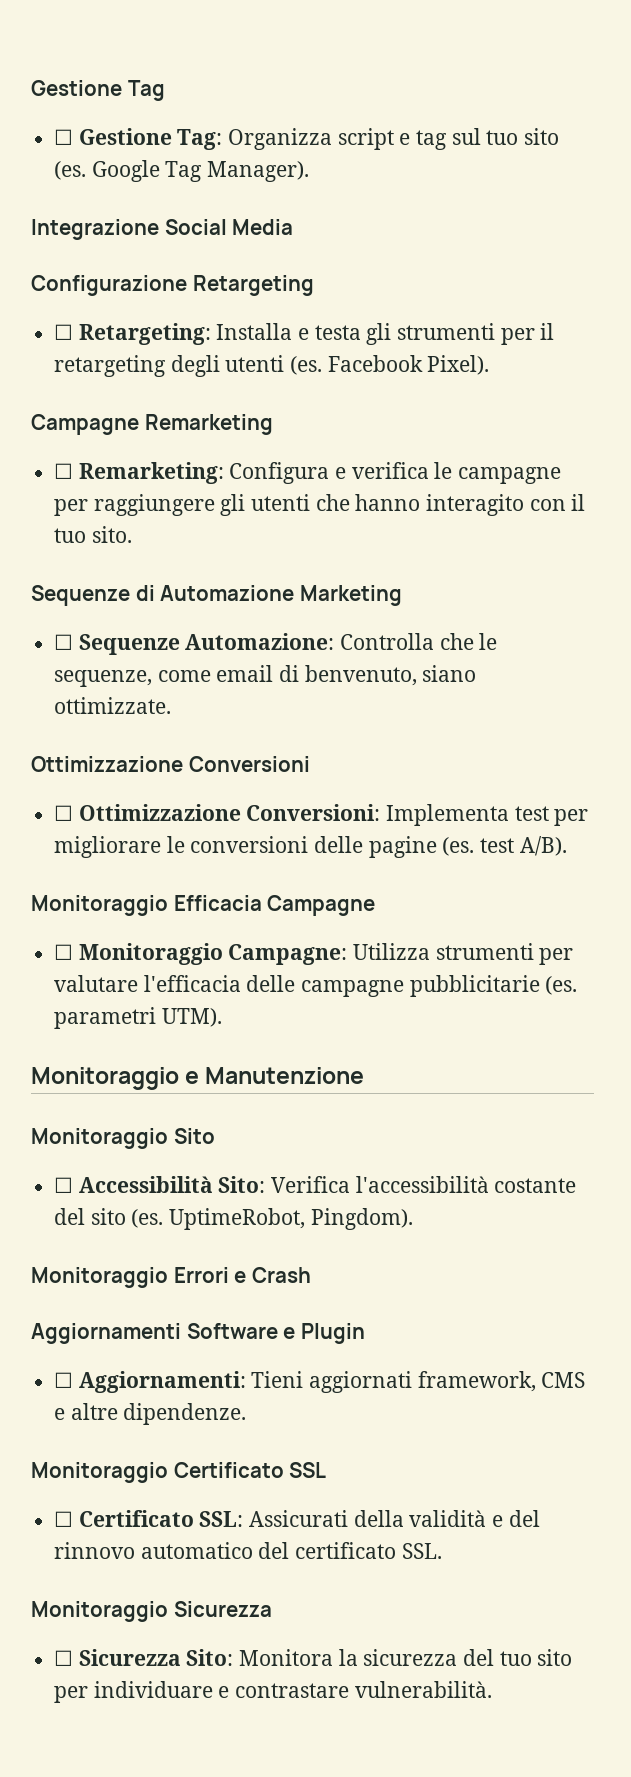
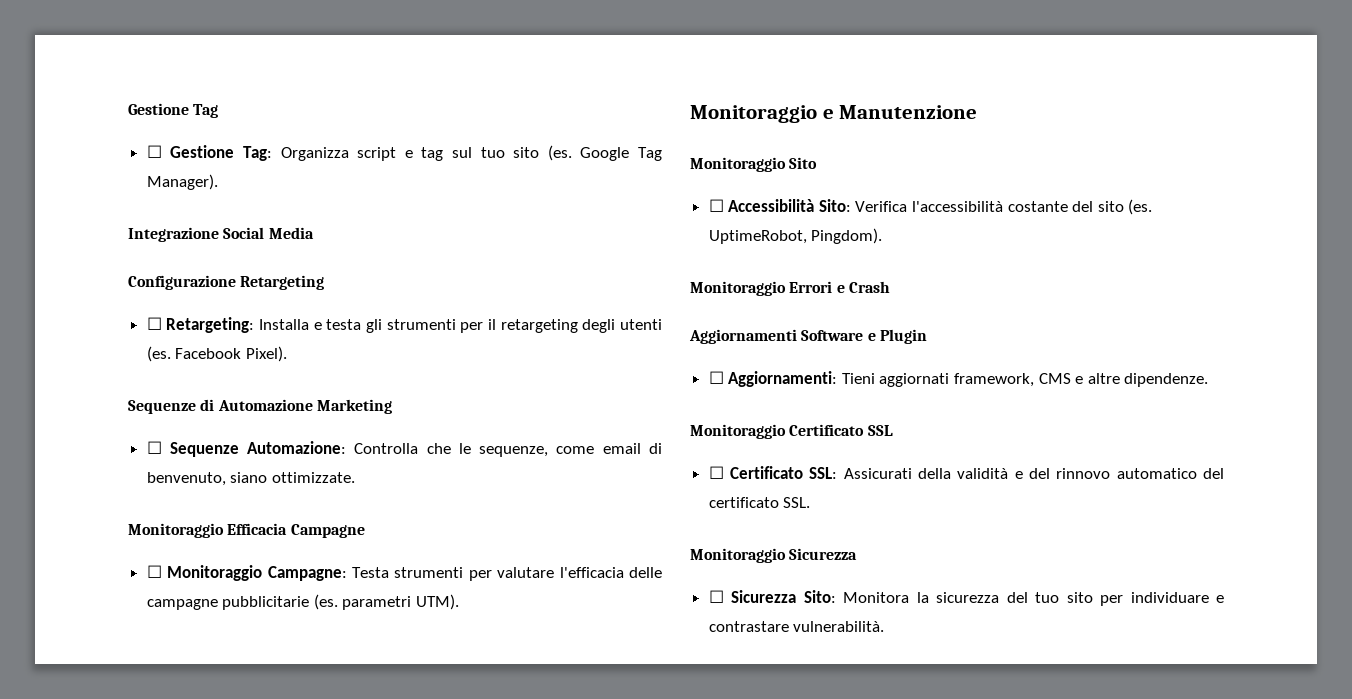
[31,414,273,435] [54,462,562,484] [54,494,586,516] [54,526,132,543] // Campagne Remarketing // ☐ Remarketing: Configura e verifica le campagne per raggiungere gli utenti che hanno interagito con il tuo sito. -> (287, 354) none
[31,756,310,772] [54,804,589,826] [54,836,567,858] // Ottimizzazione Conversioni // ☐ Ottimizzazione Conversioni: Implementa test per migliorare le conversioni delle pagine (es. test A/B). -> (355, 477) none
[353,943,431,960] Utilizza -> [351,567,389,578] Testa

